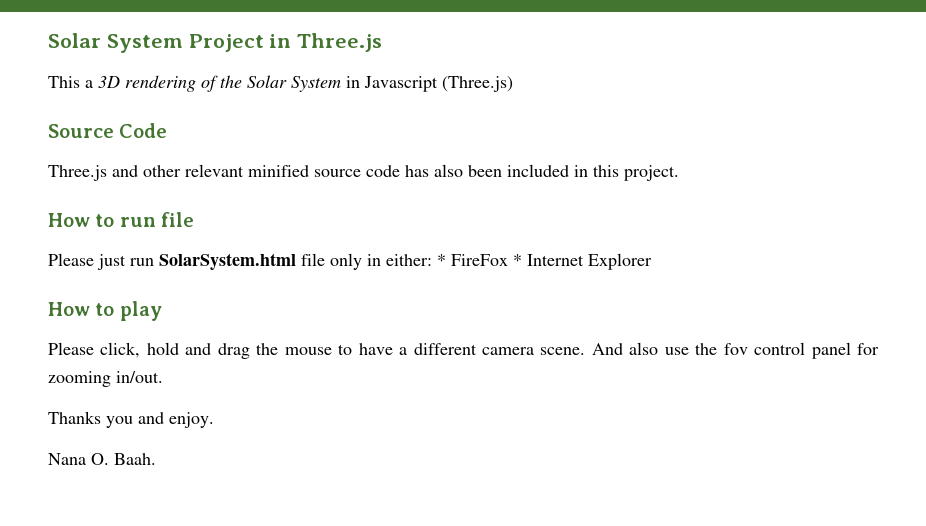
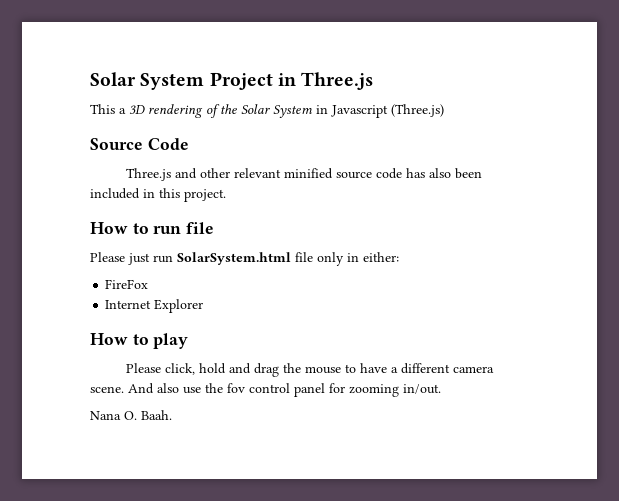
[437,254,446,266] * -> (399, 257) //
[513,254,522,266] * -> (149, 284) //
[48,411,214,428] // Thanks you and enjoy. -> (441, 389) none

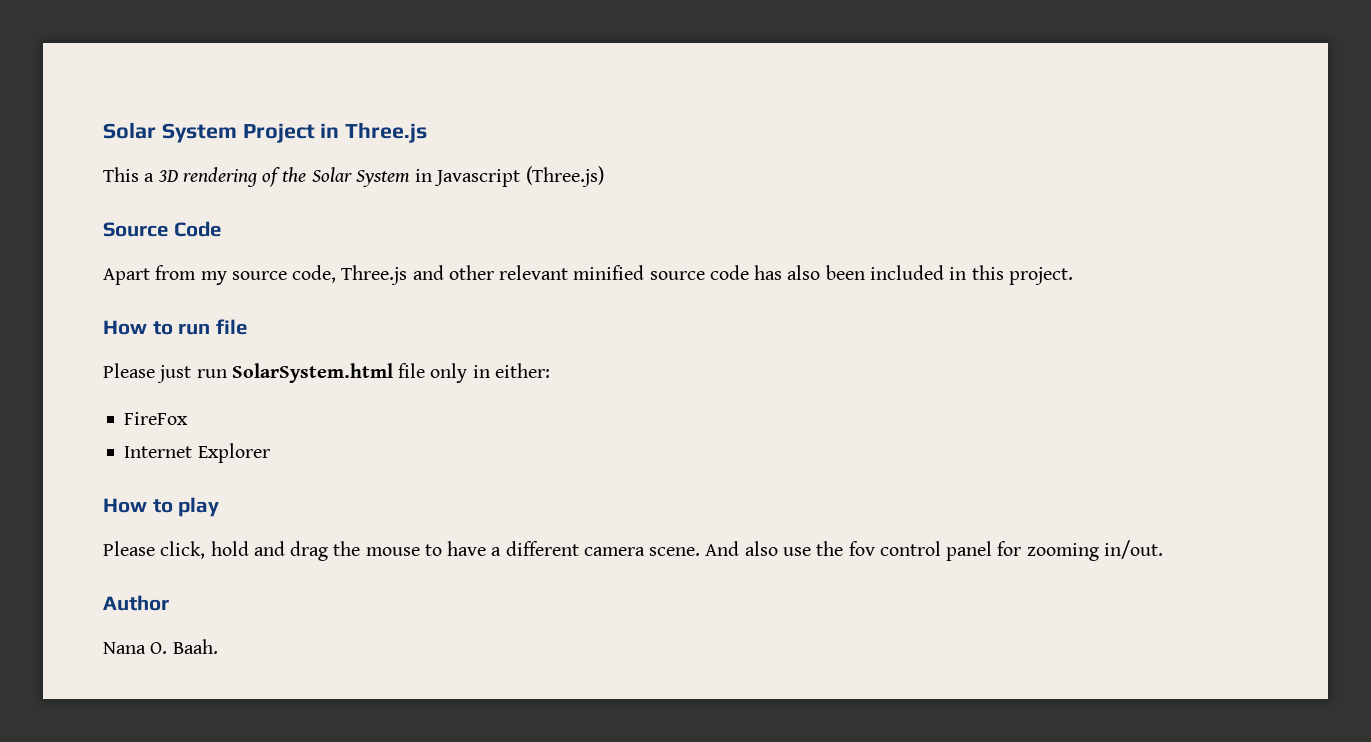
(189, 144) none -> [103,265,337,285] Apart from my source code,
(441, 389) none -> [103,595,169,611] // Author

